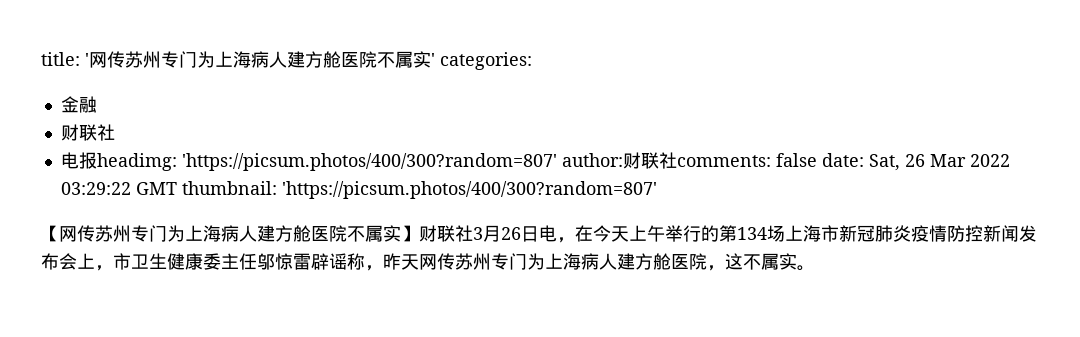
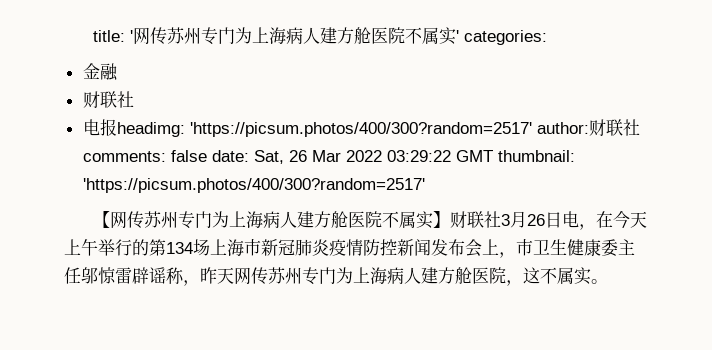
[181,153,557,171] 'https://picsum.photos/400/300?random=807' -> [189,122,532,137] 'https://picsum.photos/400/300?random=2517'
[281,181,657,199] 'https://picsum.photos/400/300?random=807' -> [82,178,425,193] 'https://picsum.photos/400/300?random=2517'

